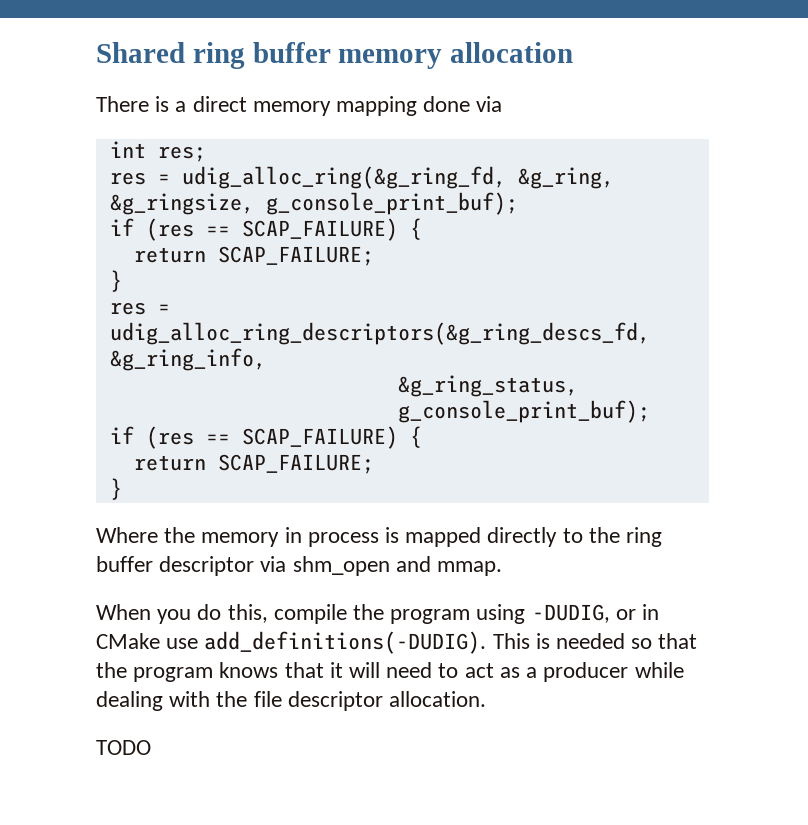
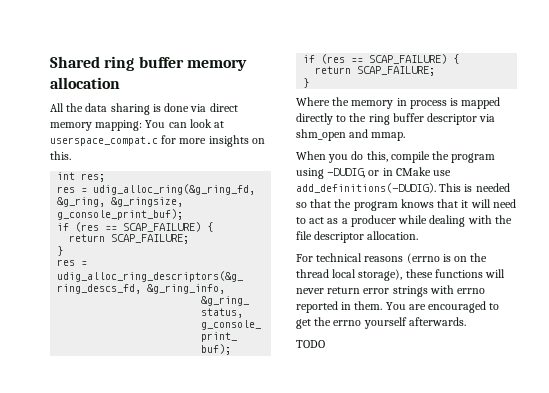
[96,96,503,116] There is a direct memory mapping done via -> [50,103,238,115] [50,119,225,131] [50,135,265,147] [50,151,71,160] All the data sharing is done via direct memory mapping: You can look at userspace_compat.c for more insights on this.
(487, 699) none -> [296,253,488,264] [296,269,506,281] [296,285,486,297] [296,301,500,313] [296,317,466,329] // For technical reasons (errno is on the thread local storage), these functions will never return error strings with errno reported in them. You are encouraged to get the errno yourself afterwards.

